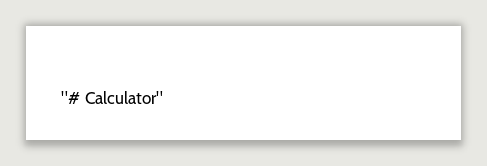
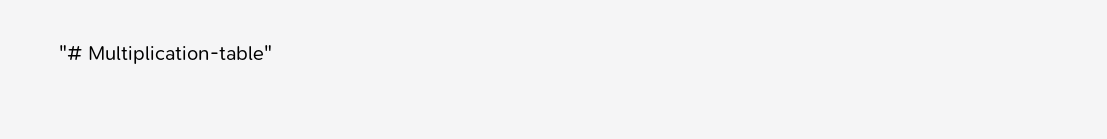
[84,91,163,104] Calculator" -> [87,45,272,64] Multiplication-table"

